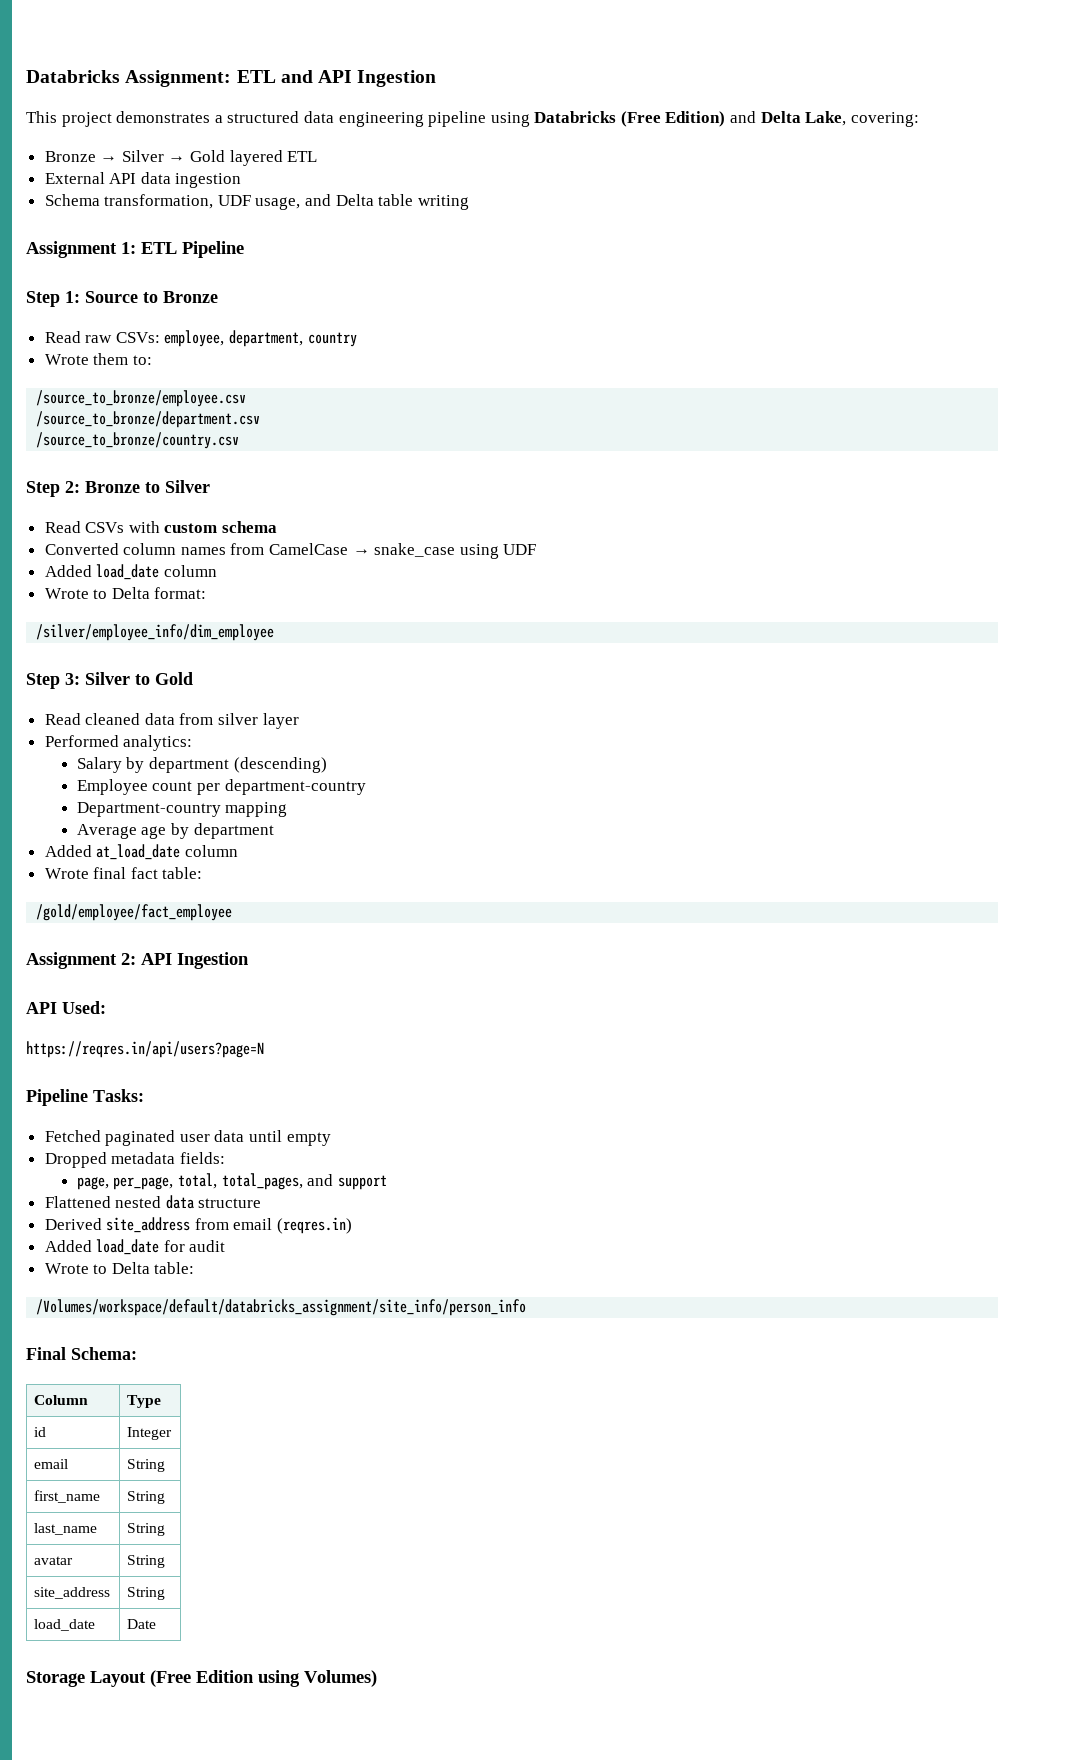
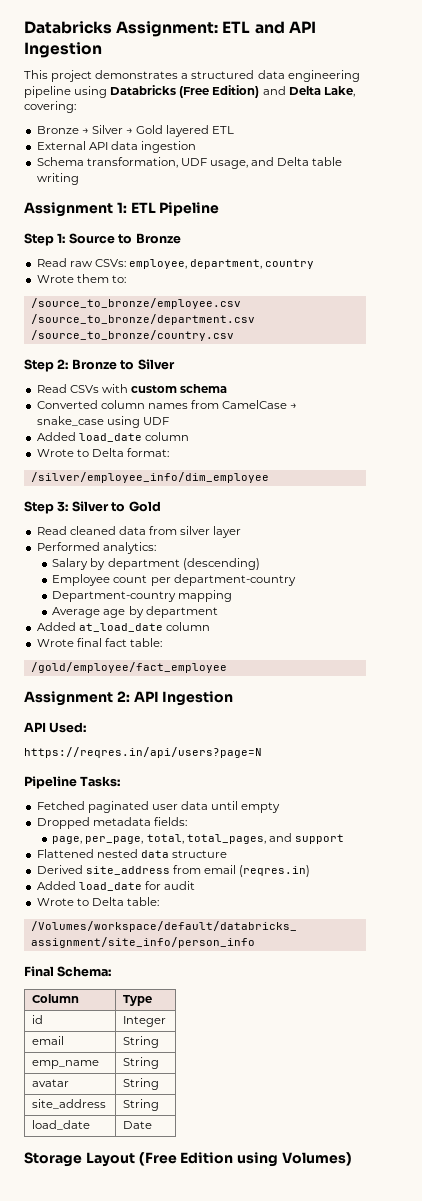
[34,1490,101,1503] [127,1491,166,1504] [34,1523,98,1535] first_name | String // last_name -> [32,1060,100,1069] emp_name

